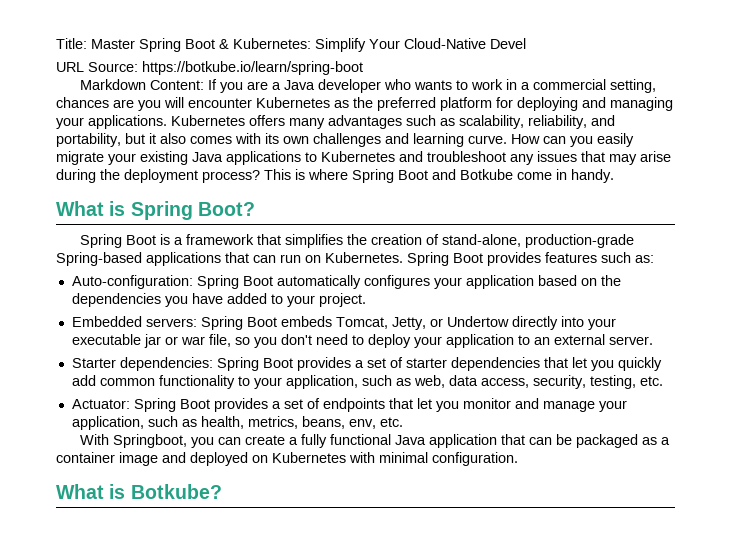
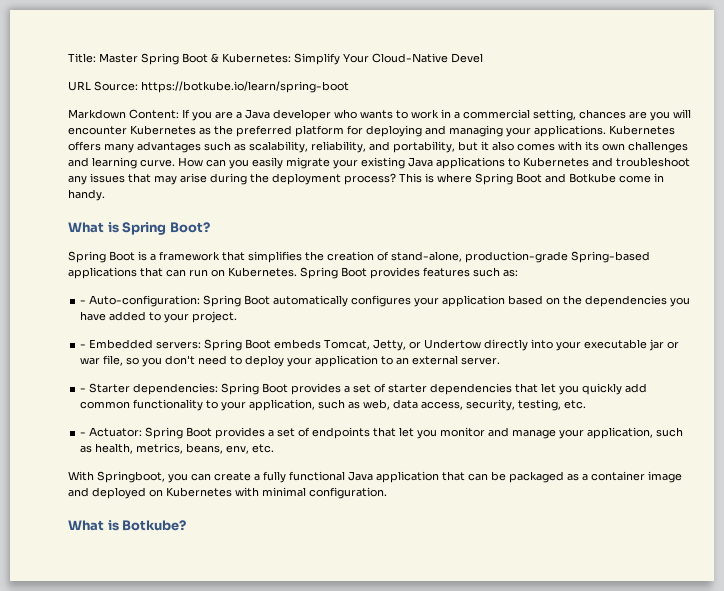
(654, 259) none -> [80,300,87,304] -
(366, 300) none -> [80,344,87,348] -
(653, 340) none -> [80,388,87,392] -
(663, 381) none -> [80,432,87,436] -

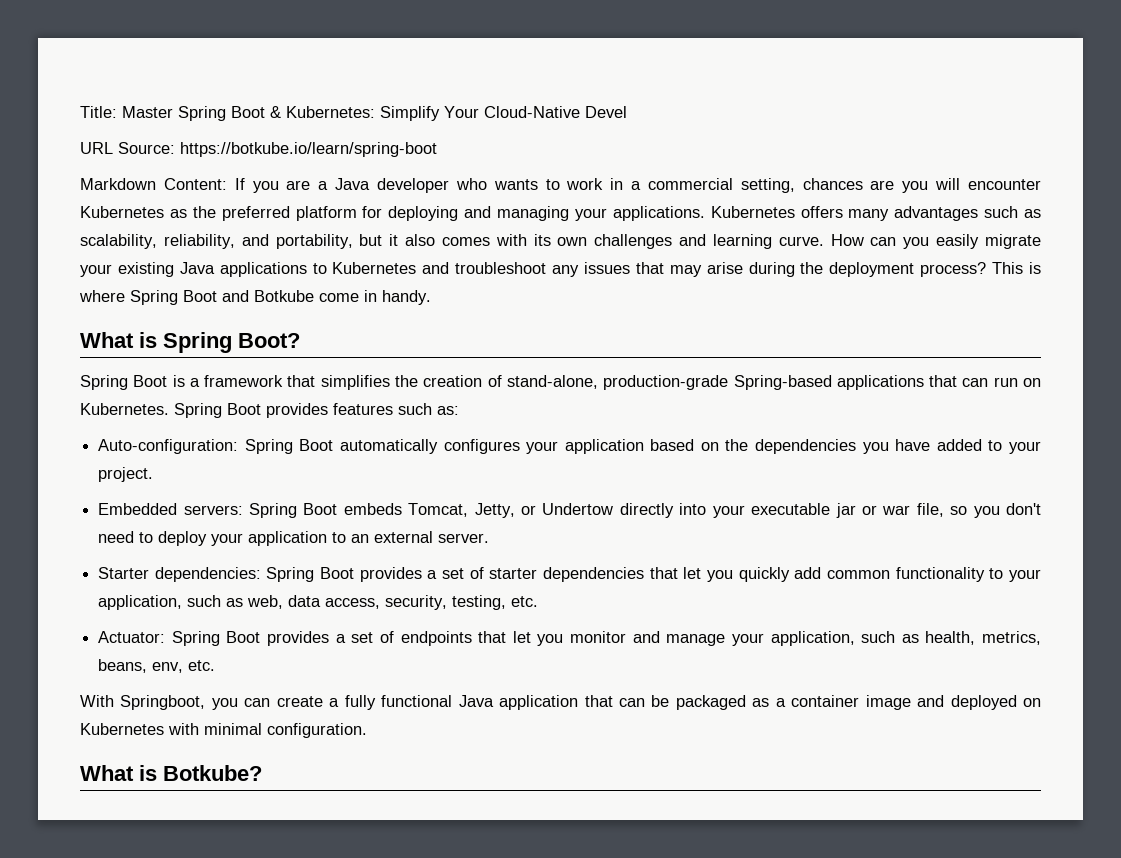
[80,300,87,304] - -> (459, 410) none
[80,344,87,348] - -> (154, 474) none
[80,388,87,392] - -> (490, 538) none
[80,432,87,436] - -> (539, 601) none

